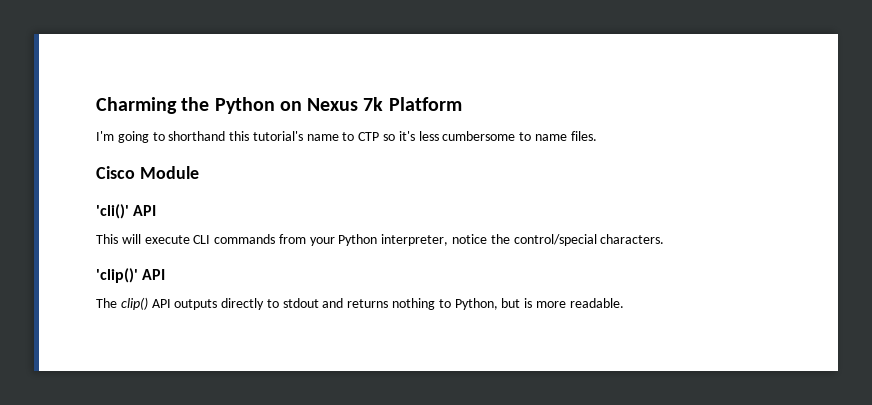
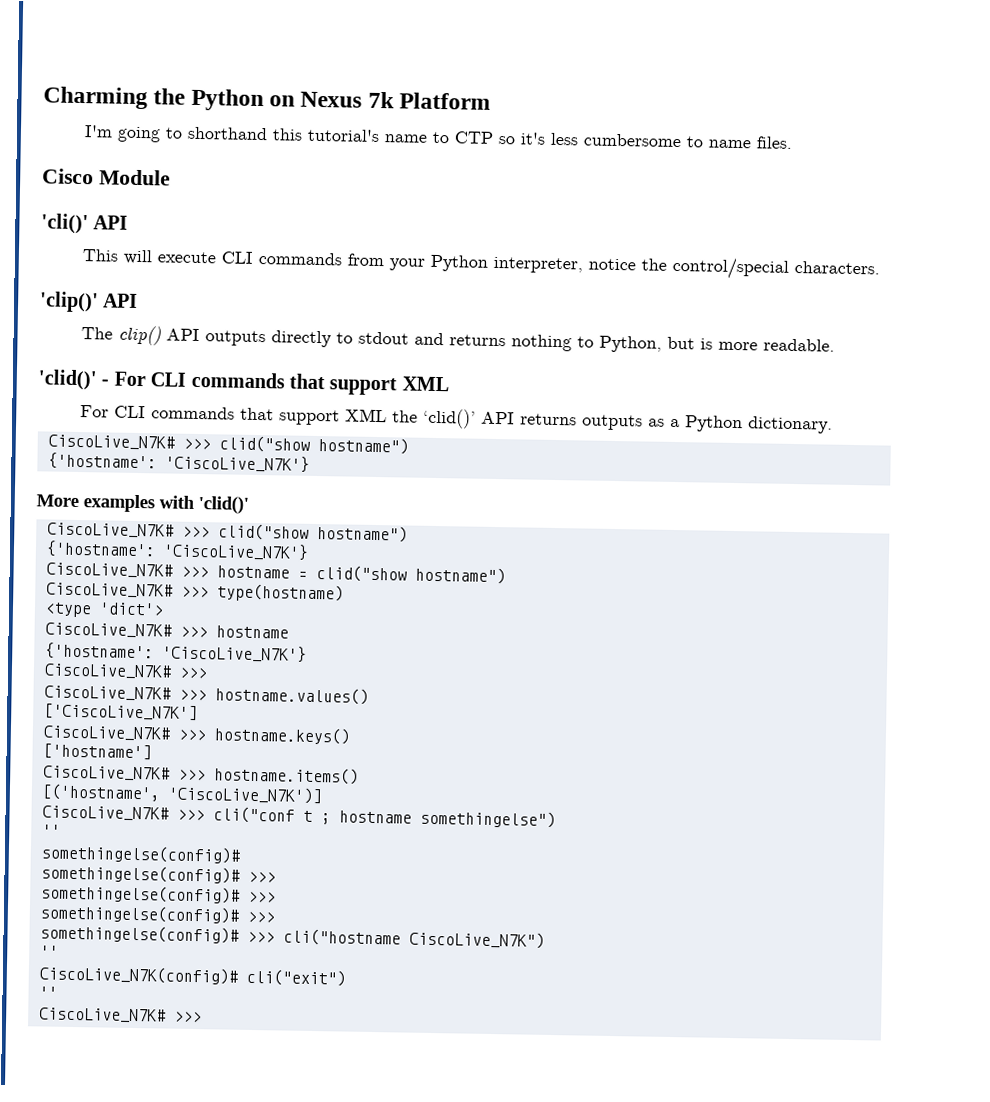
(624, 303) none -> [38,369,449,396] [80,405,834,434] [47,434,409,455] [47,452,310,473] [36,494,249,514] [46,522,408,543] [45,540,309,561] [45,562,506,585] [45,582,344,603] [44,602,164,618] [44,622,289,639] [44,642,307,663] [43,663,207,680] [43,685,369,705] [43,703,198,722] [42,725,351,745] [42,743,152,761] [42,765,359,785] [41,783,323,805] [41,805,556,829] [41,824,61,837] [40,844,240,864] [40,864,276,884] [40,884,276,904] [39,904,275,924] [39,924,545,949] [39,945,59,958] [38,965,346,987] [38,986,58,999] [38,1007,202,1024] // 'clid()' - For CLI commands that support XML // For CLI commands that support XML the ‘clid()’ API returns outputs as a Python dictionary. // CiscoLive_N7K# >>> clid("show hostname") // {'hostname': 'CiscoLive_N7K'} // More examples with 'clid()' // CiscoLive_N7K# >>> clid("show hostname") // {'hostname': 'CiscoLive_N7K'} // CiscoLive_N7K# >>> hostname = clid("show hostname") // CiscoLive_N7K# >>> type(hostname) // <type 'dict'> // CiscoLive_N7K# >>> hostname // {'hostname': 'CiscoLive_N7K'} // CiscoLive_N7K# >>> // CiscoLive_N7K# >>> hostname.values() // ['CiscoLive_N7K'] // CiscoLive_N7K# >>> hostname.keys() // ['hostname'] // CiscoLive_N7K# >>> hostname.items() // [('hostname', 'CiscoLive_N7K')] // CiscoLive_N7K# >>> cli("conf t ; hostname somethingelse") // '' // somethingelse(config)# // somethingelse(config)# >>> // somethingelse(config)# >>> // somethingelse(config)# >>> // somethingelse(config)# >>> cli("hostname CiscoLive_N7K") // '' // CiscoLive_N7K(config)# cli("exit") // '' // CiscoLive_N7K# >>>

